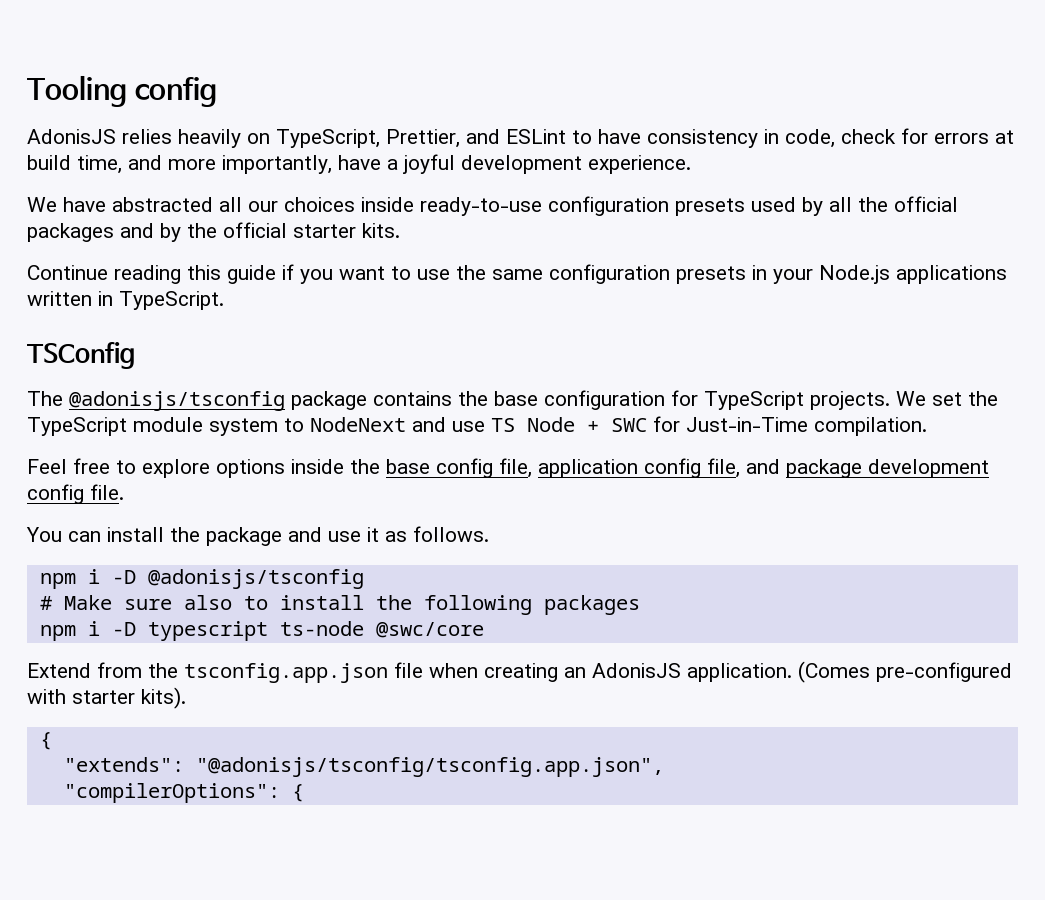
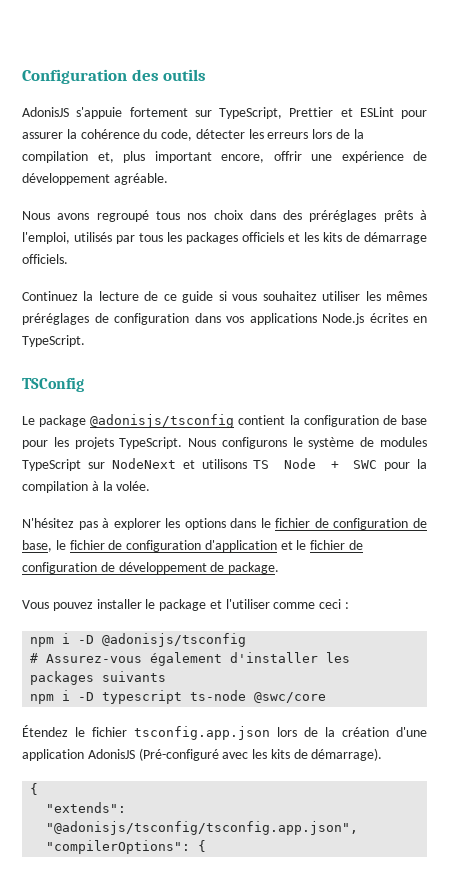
[27,75,217,107] [27,128,1014,148] [27,154,691,174] [27,196,958,216] [27,222,400,242] [27,264,1007,284] [27,291,224,310] [27,342,135,369] [27,390,998,411] [27,416,927,436] [27,458,989,478] [27,484,124,504] [26,526,489,546] Tooling config // AdonisJS relies heavily on TypeScript, Prettier, and ESLint to have consistency in code, check for errors at build time, and more importantly, have a joyful development experience. // We have abstracted all our choices inside ready-to-use configuration presets used by all the official packages and by the official starter kits. // Continue reading this guide if you want to use the same configuration presets in your Node.js applications written in TypeScript. // TSConfig // The @adonisjs/tsconfig package contains the base configuration for TypeScript projects. We set the TypeScript module system to NodeNext and use TS Node + SWC for Just-in-Time compilation. // Feel free to explore options inside the base config file, application config file, and package development config file. // You can install the package and use it as follows. -> [22,69,207,84] [22,107,427,119] [22,129,364,141] [22,151,427,163] [22,173,168,185] [22,210,428,222] [22,232,427,244] [22,254,68,264] [22,291,427,303] [22,313,427,325] [22,335,85,347] [22,377,84,392] [22,414,427,428] [22,437,427,449] [22,458,427,471] [22,481,151,493] [22,518,427,530] [22,540,364,552] [22,562,280,574] [22,599,350,611] Configuration des outils // AdonisJS s'appuie fortement sur TypeScript, Prettier et ESLint pour assurer la cohérence du code, détecter les erreurs lors de la compilation et, plus important encore, offrir une expérience de développement agréable. // Nous avons regroupé tous nos choix dans des préréglages prêts à l'emploi, utilisés par tous les packages officiels et les kits de démarrage officiels. // Continuez la lecture de ce guide si vous souhaitez utiliser les mêmes préréglages de configuration dans vos applications Node.js écrites en TypeScript. // TSConfig // Le package @adonisjs/tsconfig contient la configuration de base pour les projets TypeScript. Nous configurons le système de modules TypeScript sur NodeNext et utilisons TS Node + SWC pour la compilation à la volée. // N'hésitez pas à explorer les options dans le fichier de configuration de base, le fichier de configuration d'application et le fichier de configuration de développement de package. // Vous pouvez installer le package et l'utiliser comme ceci :
[63,595,640,615] Make sure also to install the following packages -> [46,652,351,666] [30,671,167,685] Assurez-vous également d'installer les packages suivants
[27,661,1012,683] [27,687,186,709] Extend from the tsconfig.app.json file when creating an AdonisJS application. (Comes pre-configured with starter kits). -> [22,725,427,740] [22,748,383,761] Étendez le fichier tsconfig.app.json lors de la création d'une application AdonisJS (Pré-configuré avec les kits de démarrage).

